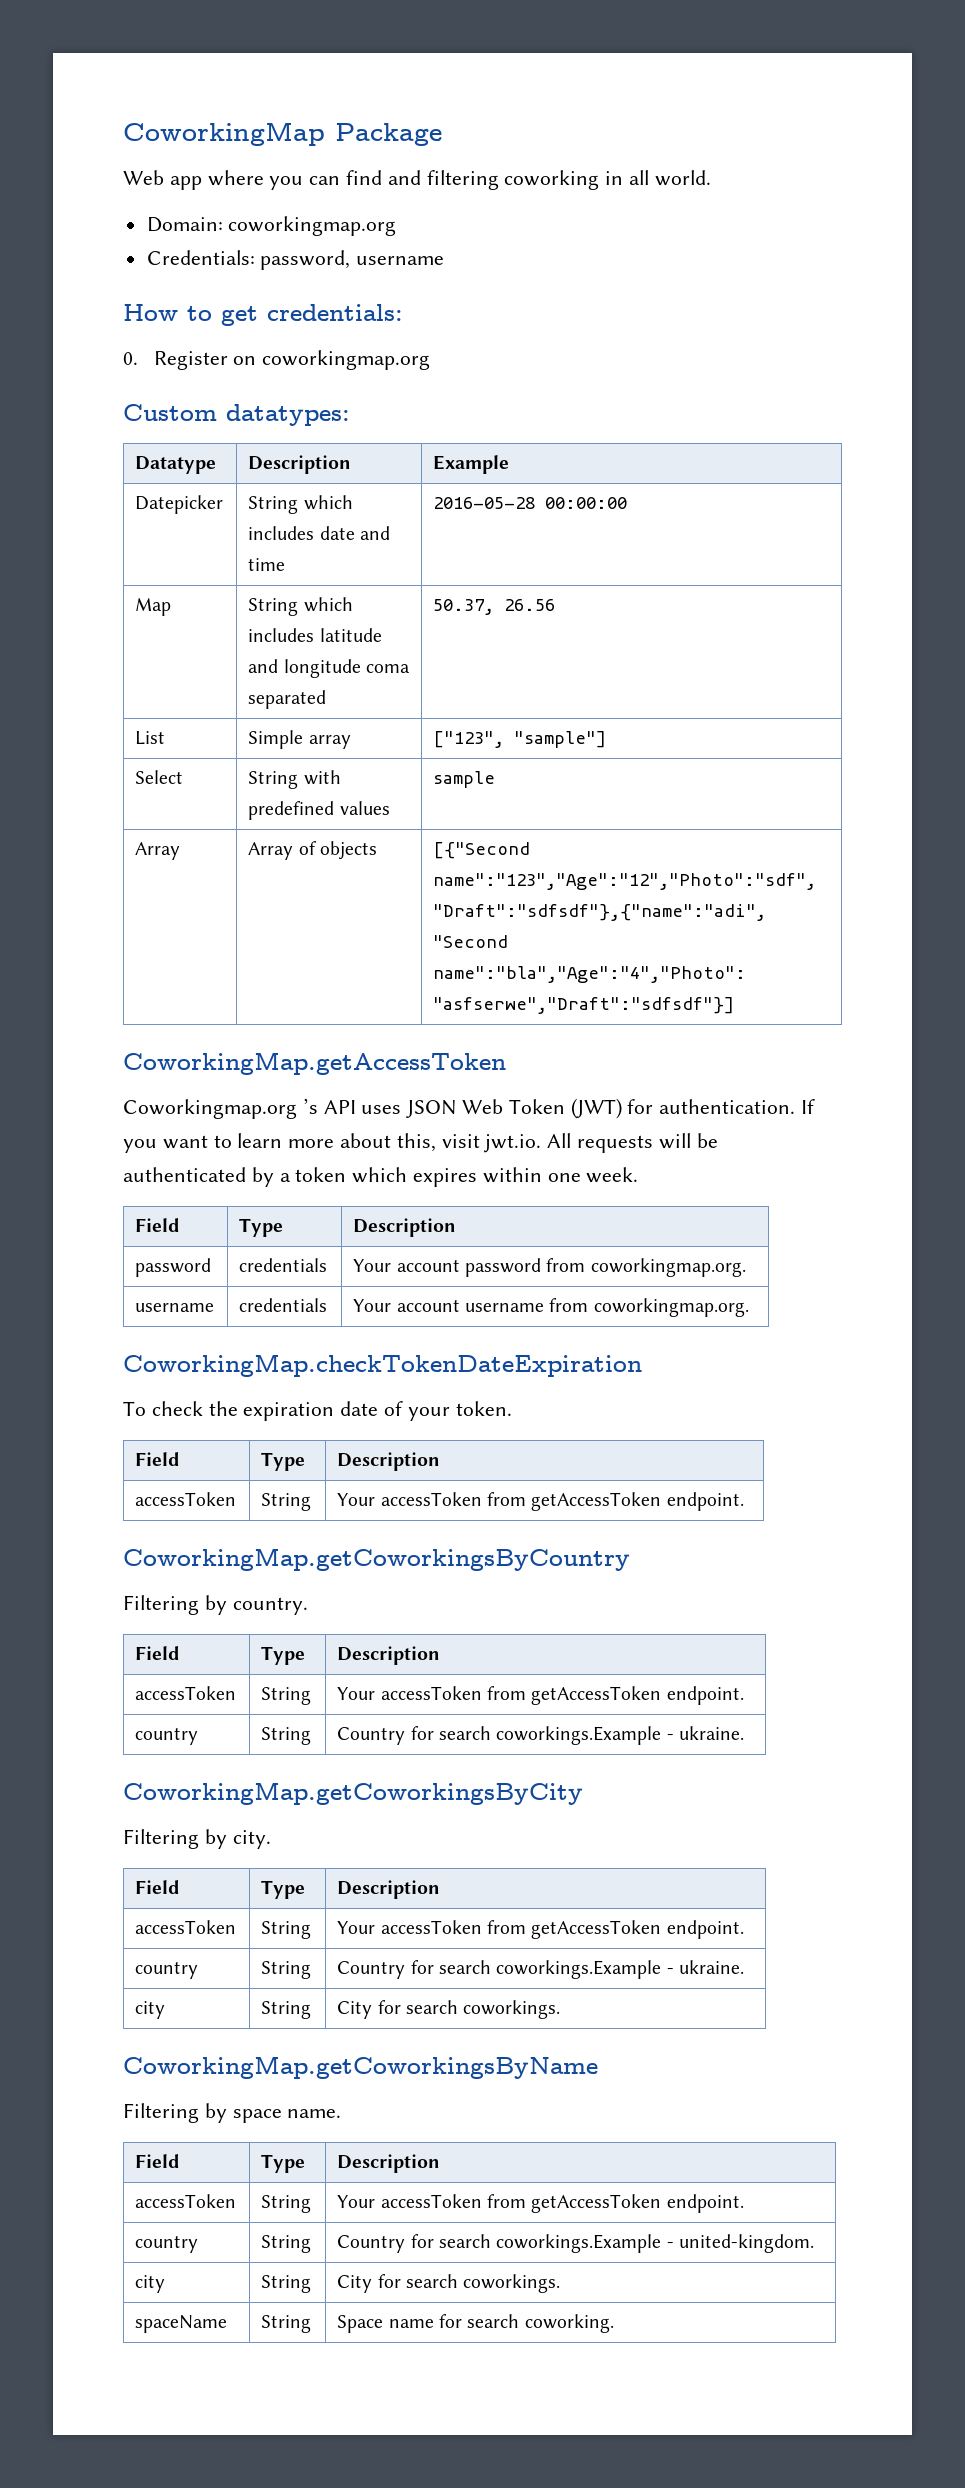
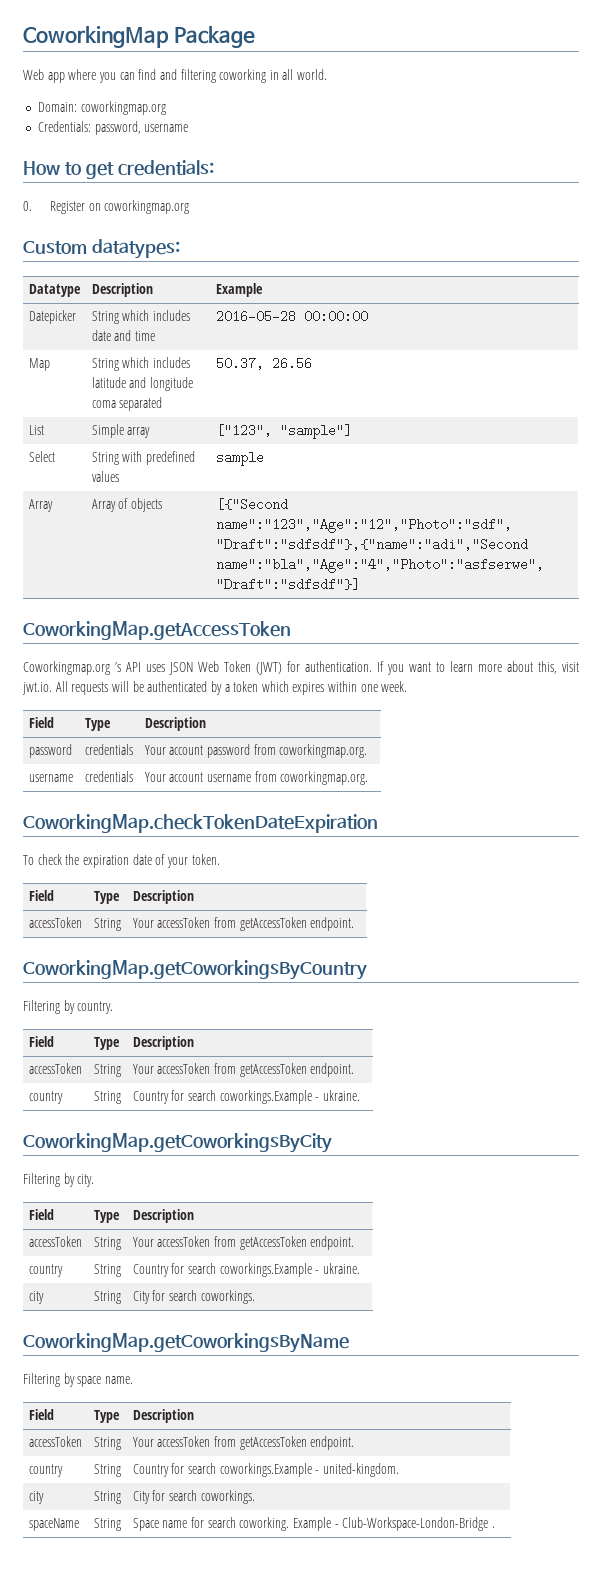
(614, 2323) none -> [292,1517,495,1531] Example - Club-Workspace-London-Bridge .

